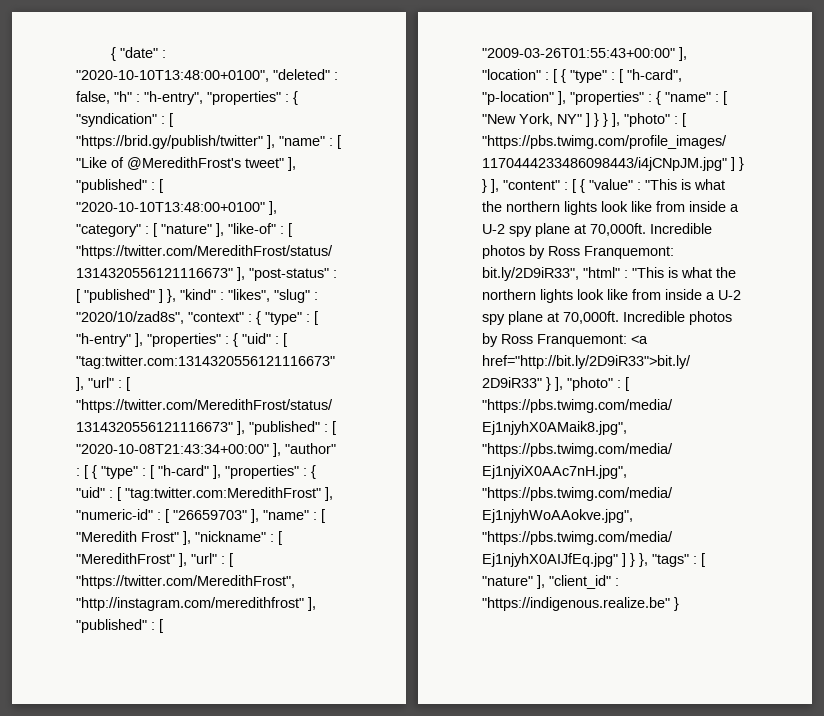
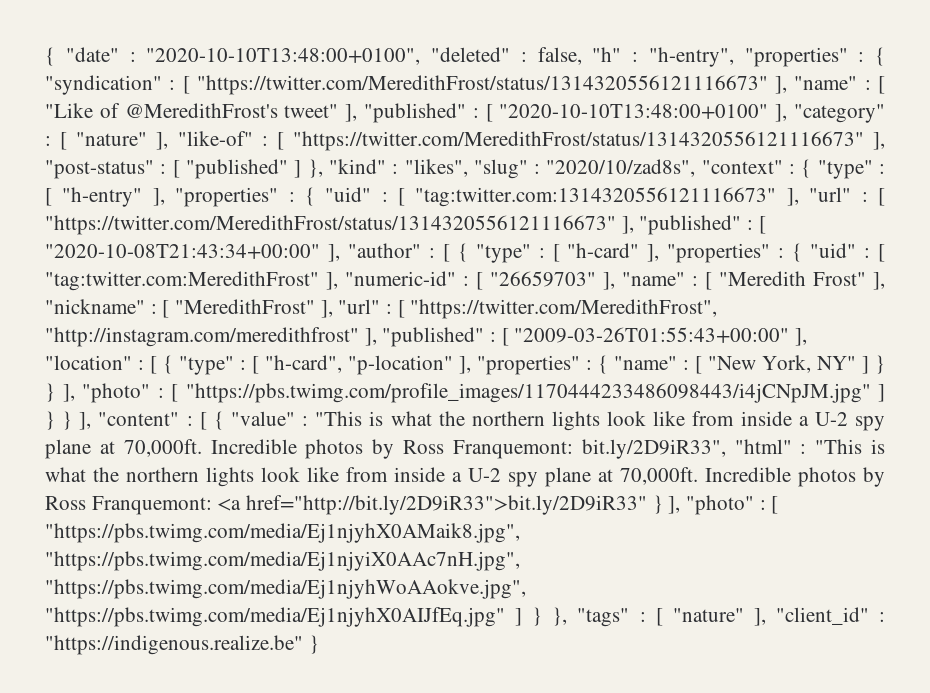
[76,135,263,149] "https://brid.gy/publish/twitter" -> [196,75,768,95] "https://twitter.com/MeredithFrost/status/1314320556121116673"

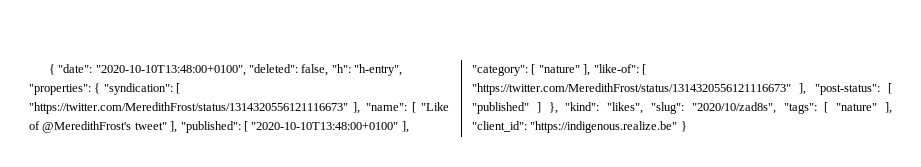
[45,47,885,67] [45,75,871,95] { "date" : "2020-10-10T13:48:00+0100", "deleted" : false, "h" : "h-entry", "properties" : { "syndication" : [ "https://twitter.com/MeredithFrost/status/1314320556121116673" ], "name" : -> [48,64,403,76] [29,83,181,95] [29,102,407,114] { "date": "2020-10-10T13:48:00+0100", "deleted": false, "h": "h-entry", "properties": { "syndication": [ "https://twitter.com/MeredithFrost/status/1314320556121116673" ], "name":
[364,103,479,123] "published" : -> [180,121,241,133] "published":
[794,104,885,123] [45,131,885,151] [45,160,167,179] "category" : [ "nature" ], "like-of" : [ "https://twitter.com/MeredithFrost/status/1314320556121116673" ], "post-status" : -> [472,64,646,76] [472,83,880,95] "category": [ "nature" ], "like-of": [ "https://twitter.com/MeredithFrost/status/1314320556121116673" ], "post-status":
[328,159,885,179] [45,187,885,207] [45,215,766,235] [45,243,885,263] [45,271,885,291] [45,299,718,319] [45,327,808,347] [45,355,885,375] [45,383,885,403] [45,411,885,431] [45,439,886,459] [45,467,885,487] [45,495,779,515] [45,523,520,543] [45,551,520,571] [45,579,526,599] [45,607,886,627] "kind" : "likes", "slug" : "2020/10/zad8s", "context" : { "type" : [ "h-entry" ], "properties" : { "uid" : [ "tag:twitter.com:1314320556121116673" ], "url" : [ "https://twitter.com/MeredithFrost/status/1314320556121116673" ], "published" : [ "2020-10-08T21:43:34+00:00" ], "author" : [ { "type" : [ "h-card" ], "properties" : { "uid" : [ "tag:twitter.com:MeredithFrost" ], "numeric-id" : [ "26659703" ], "name" : [ "Meredith Frost" ], "nickname" : [ "MeredithFrost" ], "url" : [ "https://twitter.com/MeredithFrost", "http://instagram.com/meredithfrost" ], "published" : [ "2009-03-26T01:55:43+00:00" ], "location" : [ { "type" : [ "h-card", "p-location" ], "properties" : { "name" : [ "New York, NY" ] } } ], "photo" : [ "https://pbs.twimg.com/profile_images/1170444233486098443/i4jCNpJM.jpg" ] } } ], "content" : [ { "value" : "This is what the northern lights look like from inside a U-2 spy plane at 70,000ft. Incredible photos by Ross Franquemont: bit.ly/2D9iR33", "html" : "This is what the northern lights look like from inside a U-2 spy plane at 70,000ft. Incredible photos by Ross Franquemont: <a href="http://bit.ly/2D9iR33">bit.ly/2D9iR33" } ], "photo" : [ "https://pbs.twimg.com/media/Ej1njyhX0AMaik8.jpg", "https://pbs.twimg.com/media/Ej1njyiX0AAc7nH.jpg", "https://pbs.twimg.com/media/Ej1njyhWoAAokve.jpg", "https://pbs.twimg.com/media/Ej1njyhX0AIJfEq.jpg" ] } }, "tags" : [ "nature" ], "client_id" : -> [565,102,892,114] [472,121,527,132] "kind": "likes", "slug": "2020/10/zad8s", "tags": [ "nature" ], "client_id":

